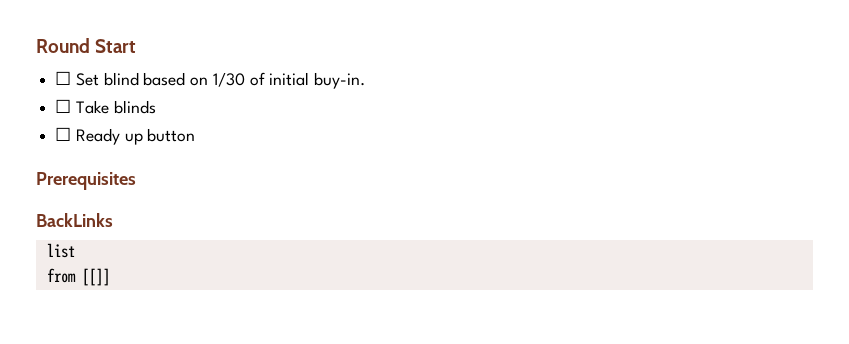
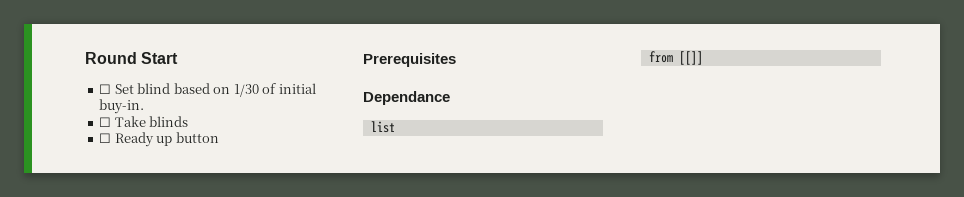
[36,213,113,227] BackLinks -> [363,91,450,105] Dependance

